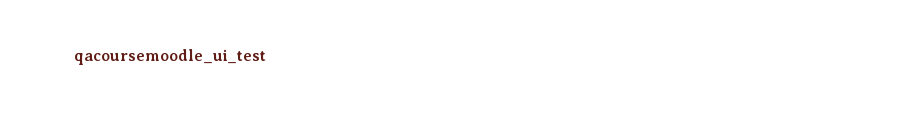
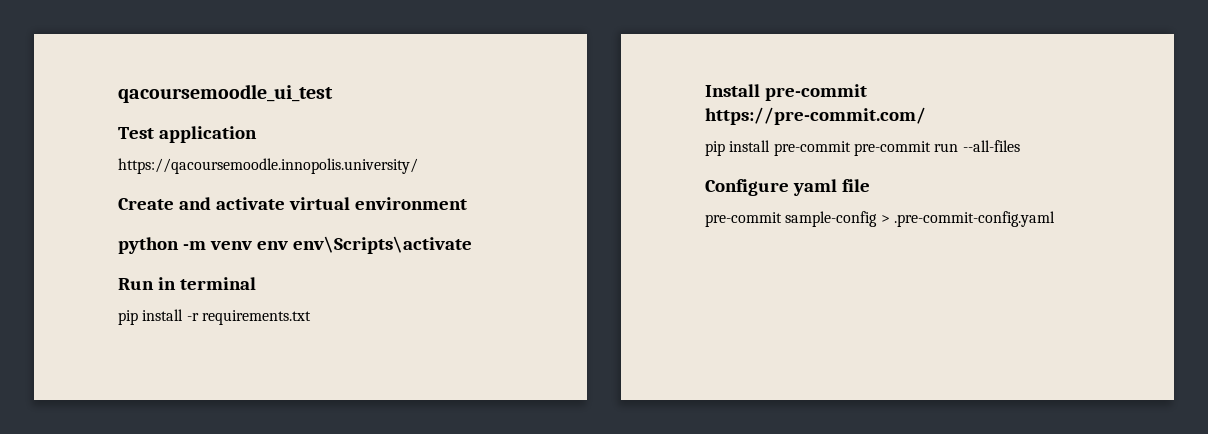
(266, 57) none -> [118,126,257,143] [118,158,418,174] [118,197,467,210] [118,236,472,254] [118,277,256,290] [118,309,311,325] [705,84,867,101] [705,107,926,125] [705,140,1020,156] [705,179,870,196] [705,211,1055,227] // Test application // https://qacoursemoodle.innopolis.university/ // Create and activate virtual environment // python -m venv env env\Scripts\activate // Run in terminal // pip install -r requirements.txt // Install pre-commit https://pre-commit.com/ // pip install pre-commit pre-commit run --all-files // Configure yaml file // pre-commit sample-config > .pre-commit-config.yaml

